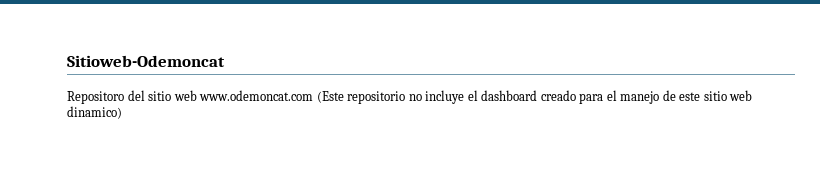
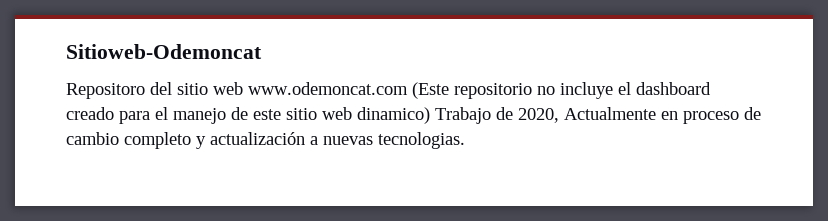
(122, 112) none -> [435,107,761,124] [66,132,465,149] Trabajo de 2020, Actualmente en proceso de cambio completo y actualización a nuevas tecnologias.

